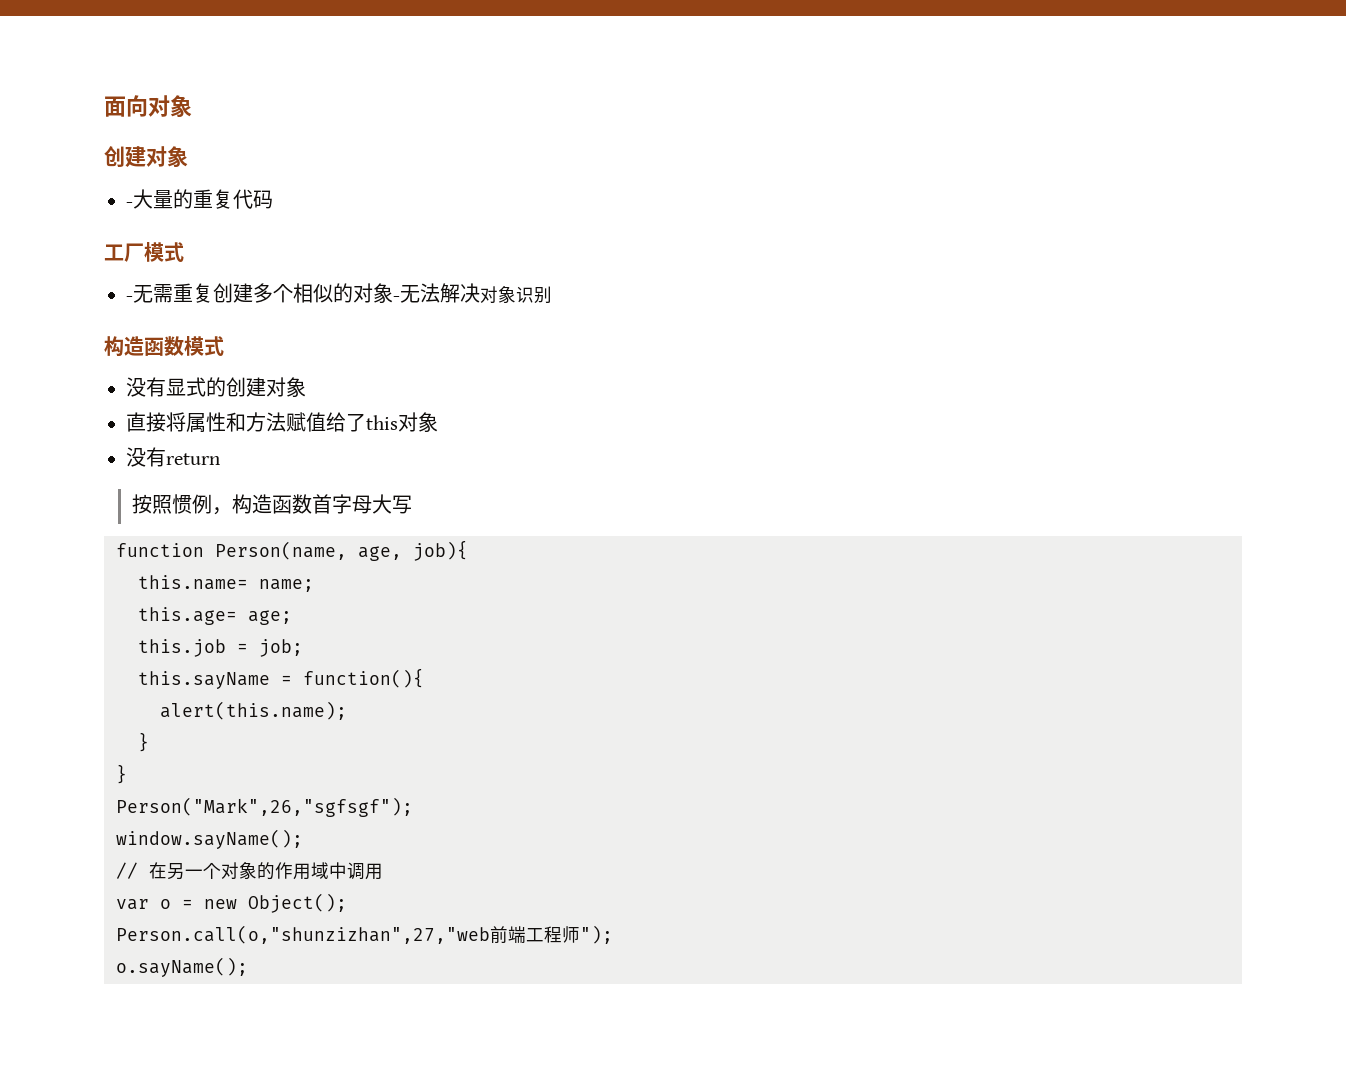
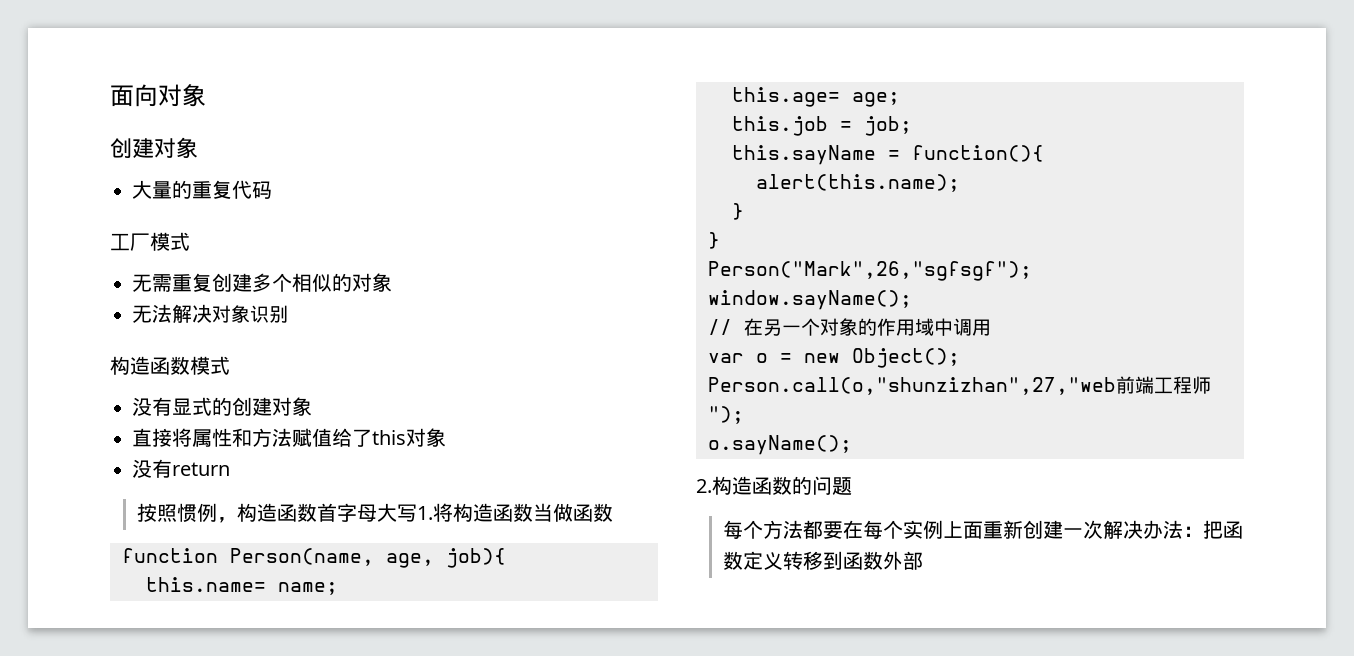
[126,202,133,207] - -> (198, 147) none
[126,296,133,301] - -> (190, 241) none
[393,296,400,301] - -> (392, 282) //
(413, 504) none -> [416,503,613,522] 1.将构造函数当做函数
(248, 967) none -> [696,476,852,495] [722,520,1243,539] [722,551,923,570] // 2.构造函数的问题 // 每个方法都要在每个实例上面重新创建一次解决办法：把函数定义转移到函数外部

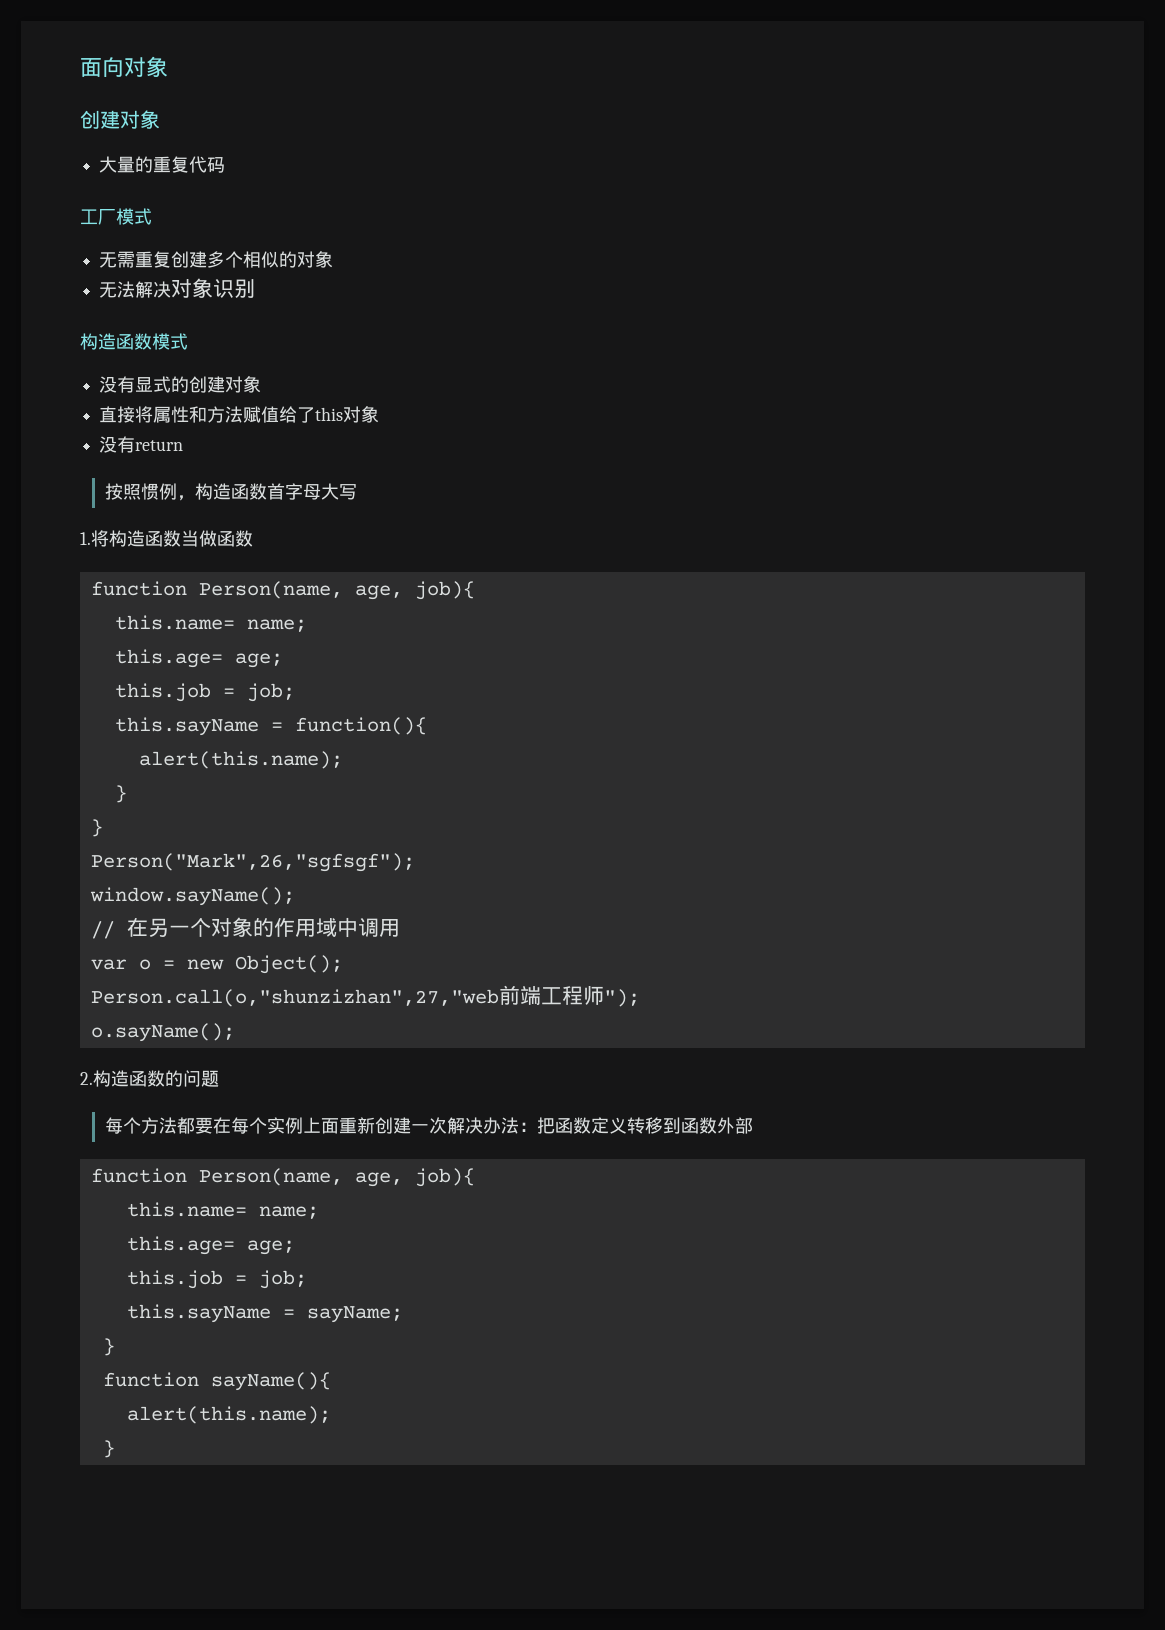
(417, 513) none -> (357, 492) //
(923, 560) none -> [90,1168,475,1187] [126,1202,319,1219] [126,1236,295,1255] [126,1270,307,1289] [126,1304,403,1323] [102,1338,115,1356] [102,1372,331,1391] [126,1406,331,1424] [102,1440,115,1458] // function Person(name, age, job){ // this.name= name; // this.age= age; // this.job = job; // this.sayName = sayName; // } // function sayName(){ // alert(this.name); // }

